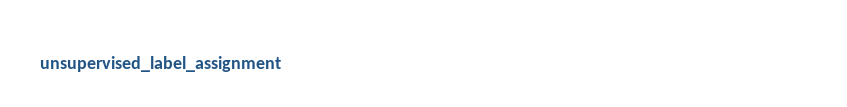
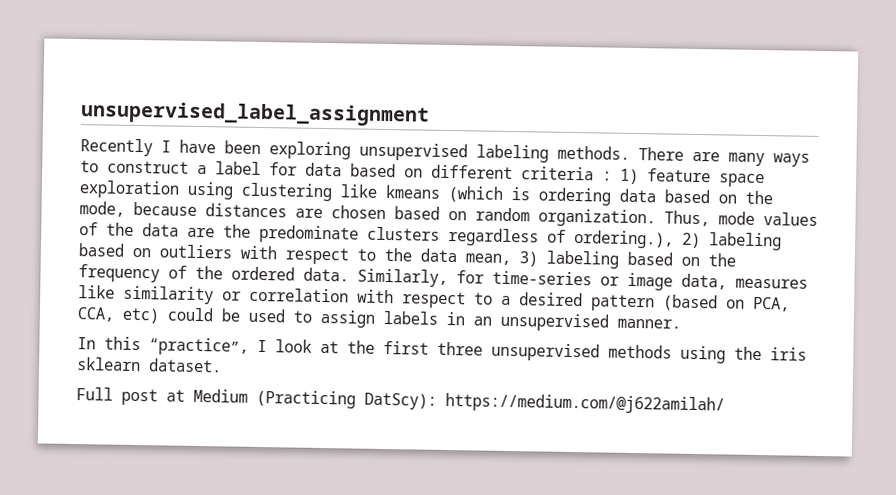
(281, 64) none -> [80,138,810,167] [80,160,765,188] [79,180,773,206] [79,201,818,228] [79,222,782,251] [78,243,736,269] [78,264,808,291] [78,285,790,312] [77,307,681,332] [77,336,807,364] [76,357,222,373] [76,387,725,415] // Recently I have been exploring unsupervised labeling methods. There are many ways to construct a label for data based on different criteria : 1) feature space exploration using clustering like kmeans (which is ordering data based on the mode, because distances are chosen based on random organization. Thus, mode values of the data are the predominate clusters regardless of ordering.), 2) labeling based on outliers with respect to the data mean, 3) labeling based on the frequency of the ordered data. Similarly, for time-series or image data, measures like similarity or correlation with respect to a desired pattern (based on PCA, CCA, etc) could be used to assign labels in an unsupervised manner. // In this “practice”, I look at the first three unsupervised methods using the iris sklearn dataset. // Full post at Medium (Practicing DatScy): https://medium.com/@j622amilah/

